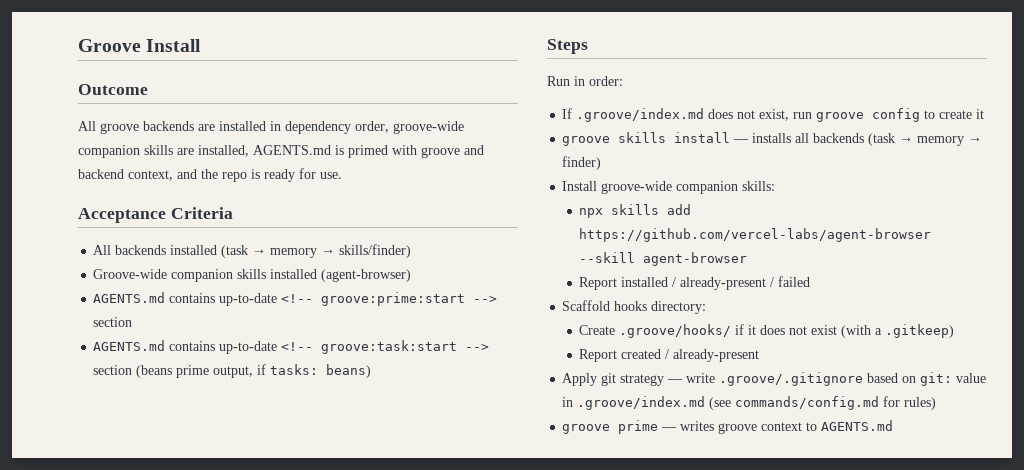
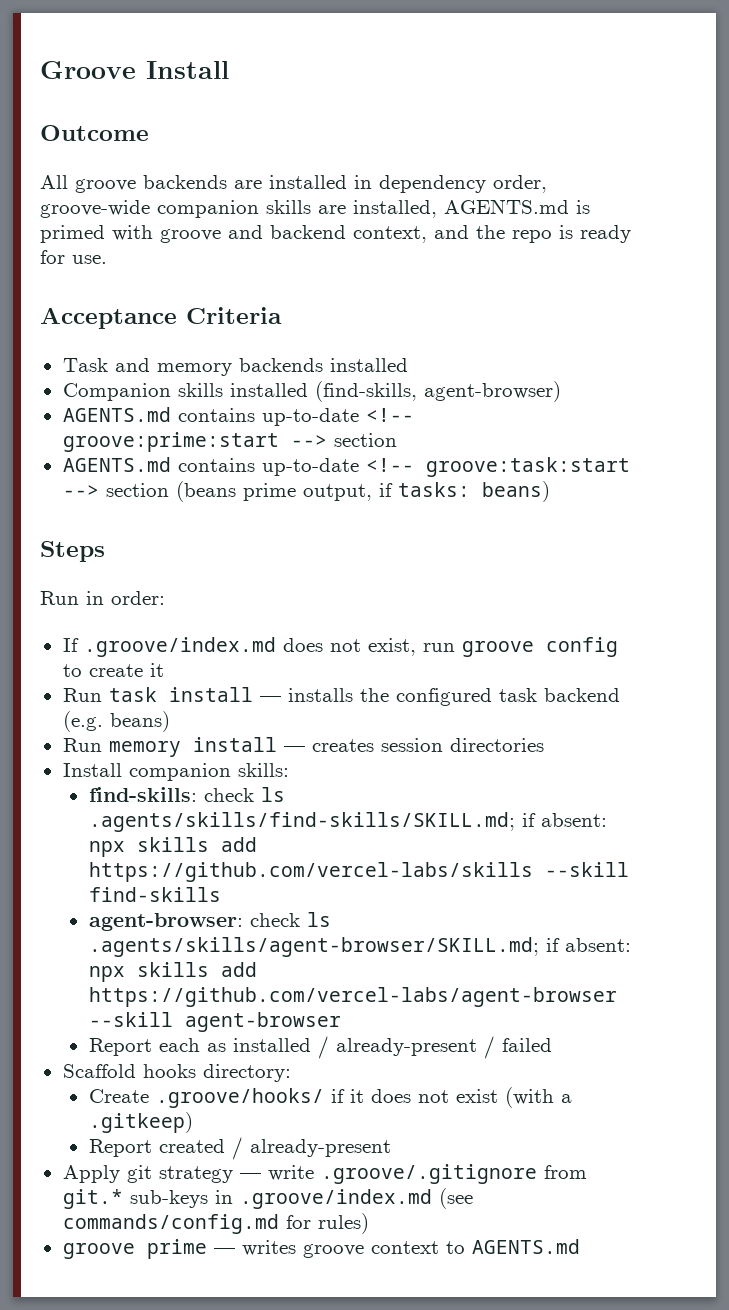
[93,245,112,255] All -> [62,358,232,376] Task and memory
[221,244,412,258] [93,269,412,282] (task → memory → skills/finder) // Groove-wide companion skills installed (agent-browser) -> [62,381,561,402] // Companion skills installed (find-skills, agent-browser)
[562,132,667,146] groove skills -> [62,687,157,702] Run task
[795,133,983,146] [562,156,602,170] [562,181,673,194] all backends (task → memory → finder) // Install groove-wide -> [359,688,620,706] [62,711,170,732] [62,737,544,757] [62,763,122,777] the configured task backend (e.g. beans) // Run memory install — creates session directories // Install
(776, 186) none -> [88,787,285,802] [88,812,607,832] [88,837,257,857] [88,862,629,882] [88,887,221,902] [88,912,331,931] [88,937,631,957] find-skills: check ls .agents/skills/find-skills/SKILL.md; if absent: npx skills add https://github.com/vercel-labs/skills --skill find-skills // agent-browser: check ls .agents/skills/agent-browser/SKILL.md; if absent:
(618, 283) none -> [158,1038,226,1052] each as
[867,372,987,386] based on git: value -> [543,1165,587,1179] [62,1189,208,1209] from git.* sub-keys

